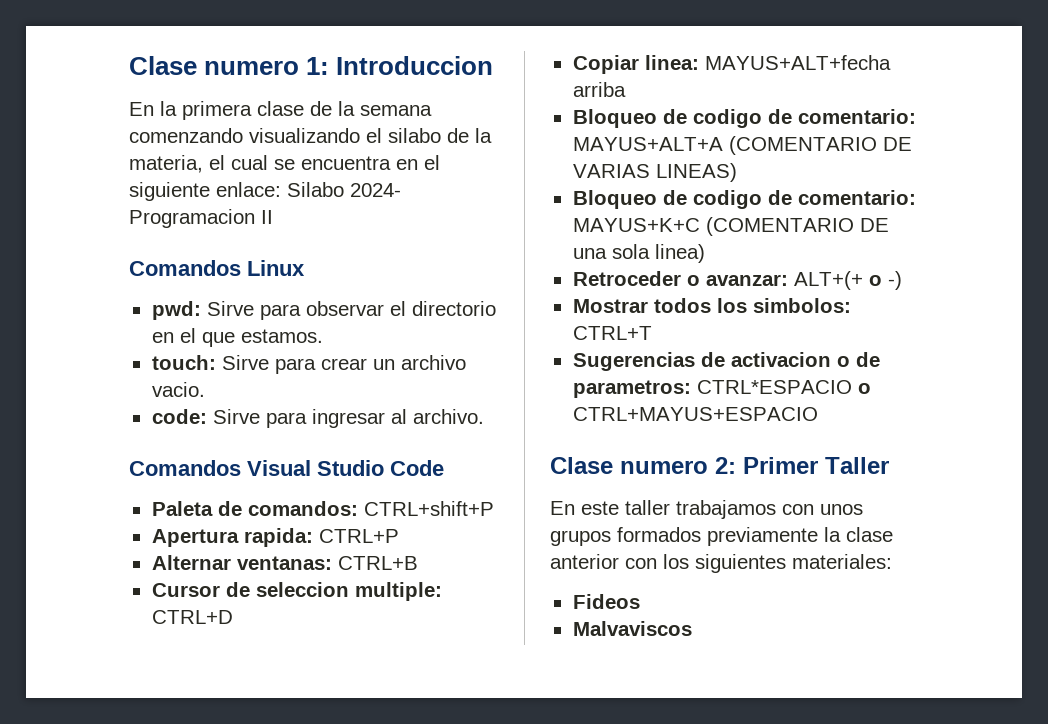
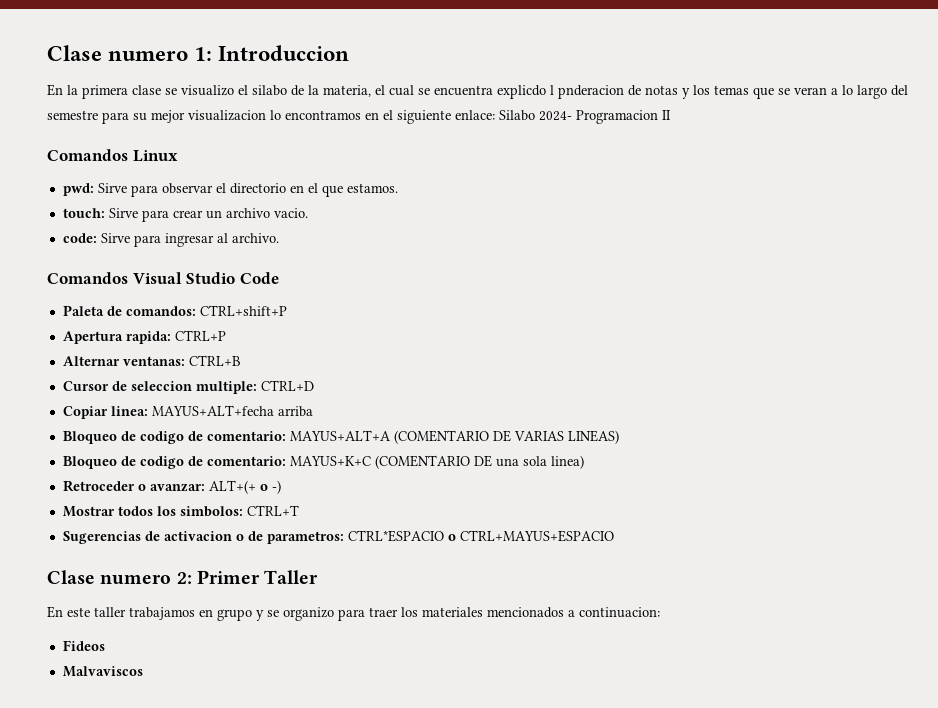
[310,101,432,116] [129,128,360,143] de la semana comenzando visualizando -> [165,85,234,96] se visualizo
(391, 163) none -> [497,85,908,99] [47,110,361,124] explicdo l pnderacion de notas y los temas que se veran a lo largo del semestre para su mejor visualizacion lo encontramos
[782,504,863,515] [550,527,893,546] [550,554,892,573] con unos grupos formados previamente la clase anterior con los siguientes materiales: -> [199,607,660,621] en grupo y se organizo para traer los materiales mencionados a continuacion:

